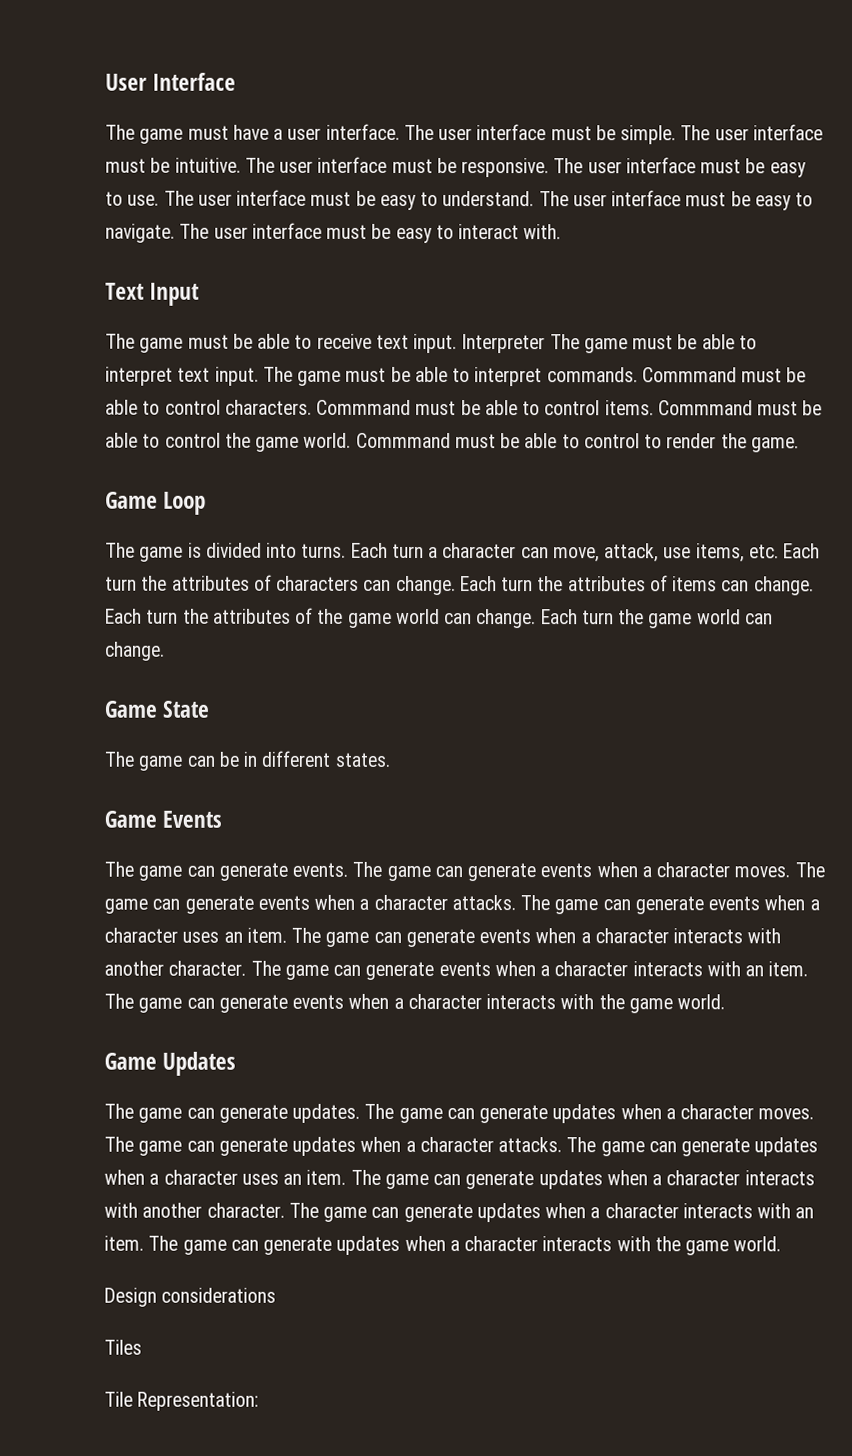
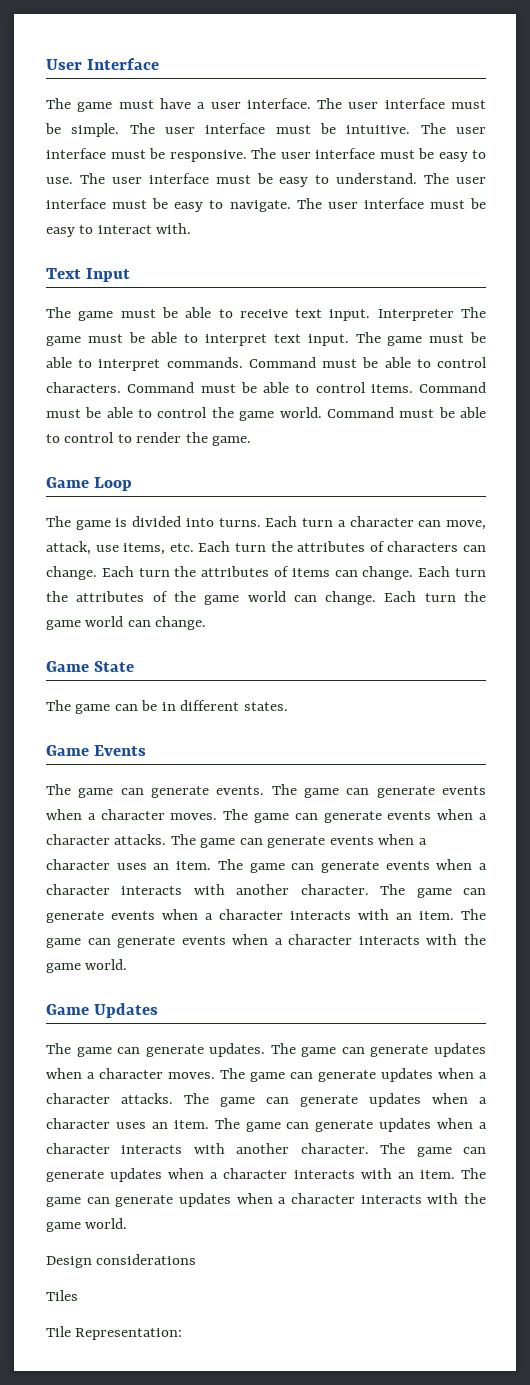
[641,367,737,383] Commmand -> [248,357,316,368] Command
[316,399,412,415] Commmand -> [127,382,195,393] Command
[657,400,753,416] Commmand -> [419,382,486,393] Command
[355,432,451,449] Commmand -> [326,407,394,418] Command

